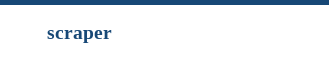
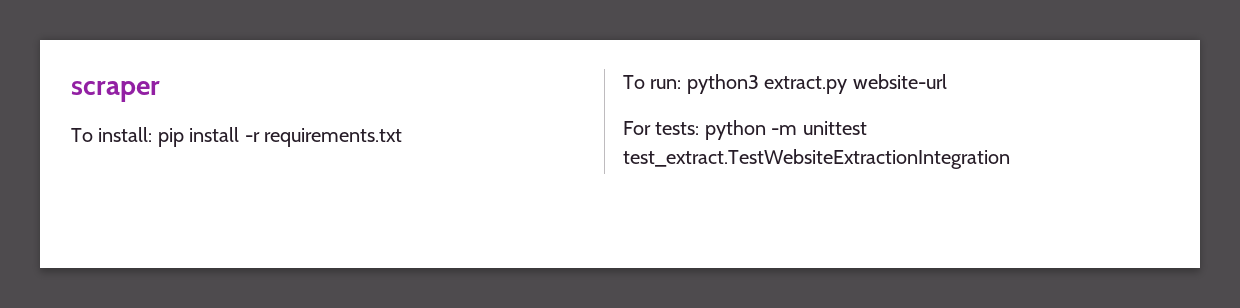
(112, 36) none -> [71,127,402,147] [623,74,947,94] [623,120,867,140] [623,149,1010,169] // To install: pip install -r requirements.txt // To run: python3 extract.py website-url // For tests: python -m unittest test_extract.TestWebsiteExtractionIntegration

